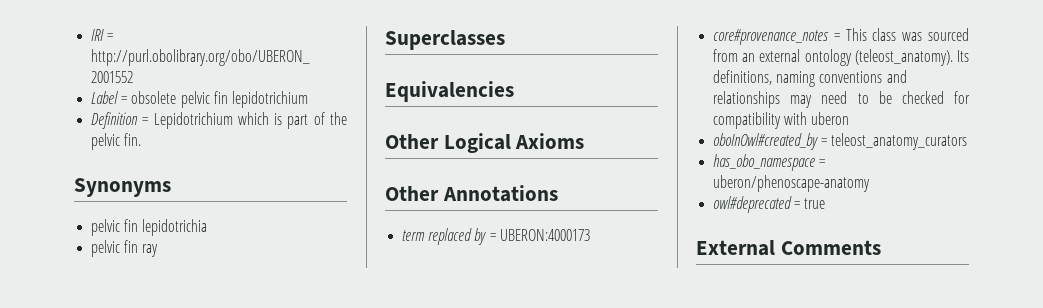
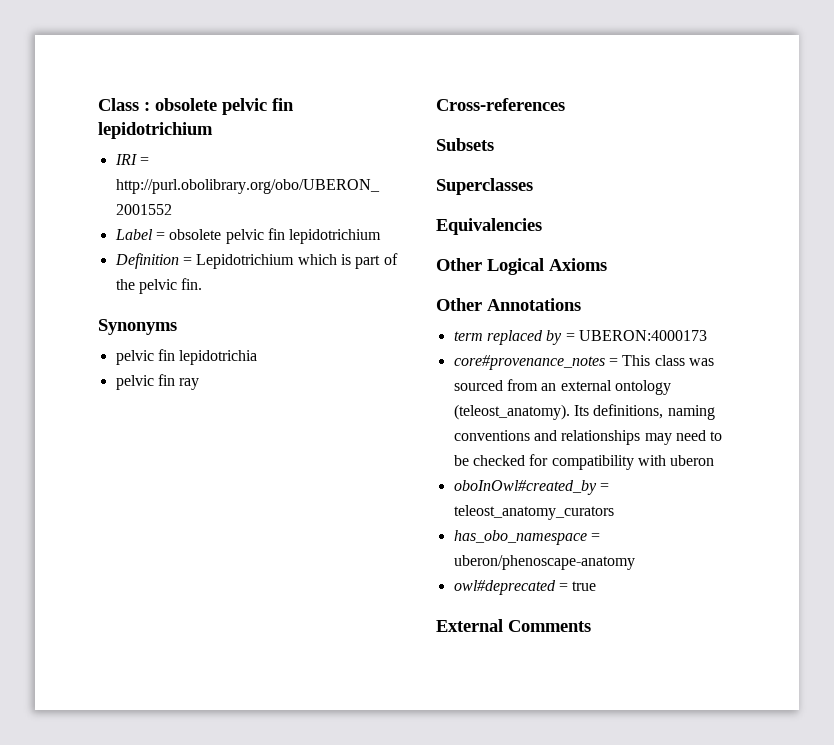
(91, 35) none -> [98,98,294,115] [98,122,213,139] Class : obsolete pelvic fin lepidotrichium //
(159, 250) none -> [436,98,565,111] [436,138,494,151] // Cross-references // Subsets

